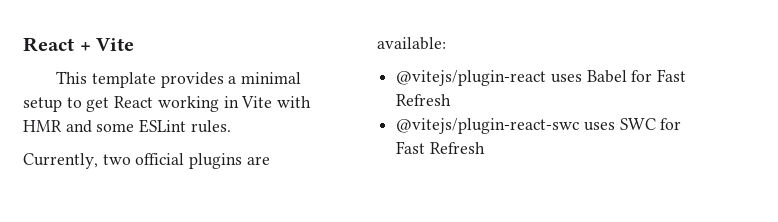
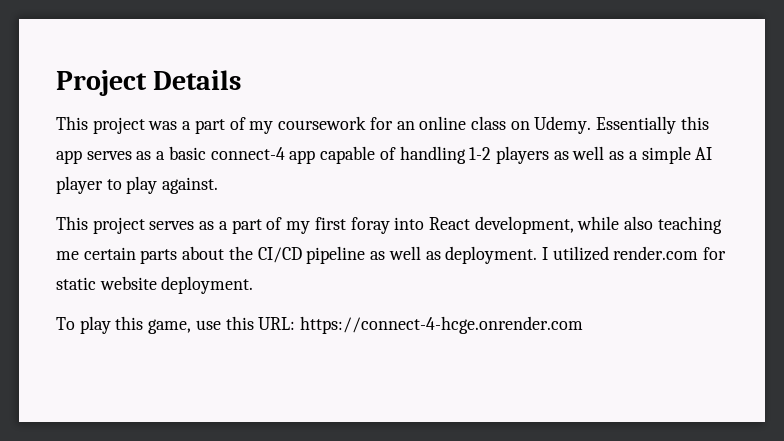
[23,37,135,52] [56,71,302,88] [23,96,312,112] [23,119,231,133] [23,153,270,169] [377,37,446,50] [396,69,687,86] [396,94,452,106] [396,118,682,134] [396,141,485,154] React + Vite // This template provides a minimal setup to get React working in Vite with HMR and some ESLint rules. // Currently, two official plugins are available: // @vitejs/plugin-react uses Babel for Fast Refresh // @vitejs/plugin-react-swc uses SWC for Fast Refresh -> [56,70,242,96] [56,116,709,134] [56,146,713,164] [56,176,219,194] [56,216,722,234] [56,246,727,264] [56,276,254,294] [56,316,584,334] Project Details // This project was a part of my coursework for an online class on Udemy. Essentially this app serves as a basic connect-4 app capable of handling 1-2 players as well as a simple AI player to play against. // This project serves as a part of my first foray into React development, while also teaching me certain parts about the CI/CD pipeline as well as deployment. I utilized render.com for static website deployment. // To play this game, use this URL: https://connect-4-hcge.onrender.com

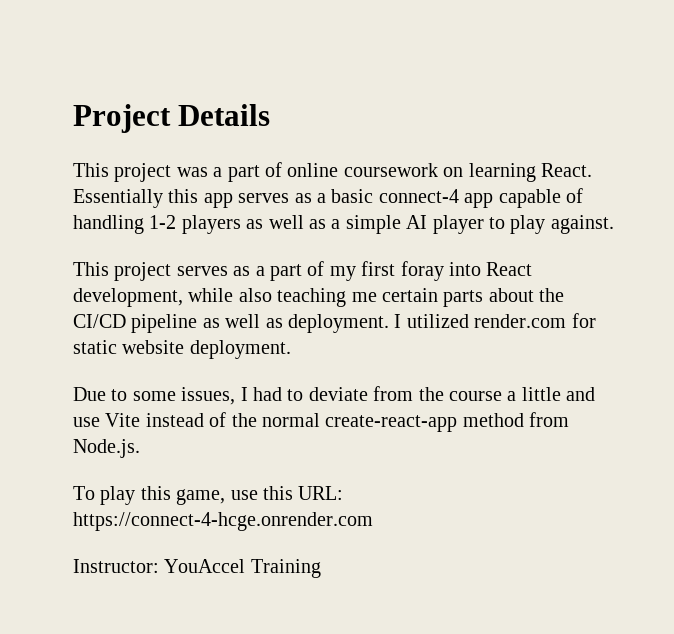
[249,116,592,134] my coursework for an online class on Udemy. -> [287,163,592,182] online coursework on learning React.
(254, 285) none -> [73,386,596,405] [73,412,570,432] [73,439,140,458] // Due to some issues, I had to deviate from the course a little and use Vite instead of the normal create-react-app method from Node.js.
(584, 325) none -> [73,559,321,578] // Instructor: YouAccel Training

